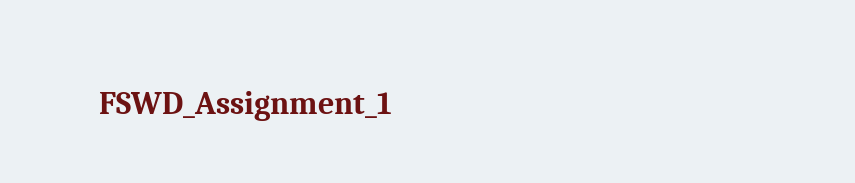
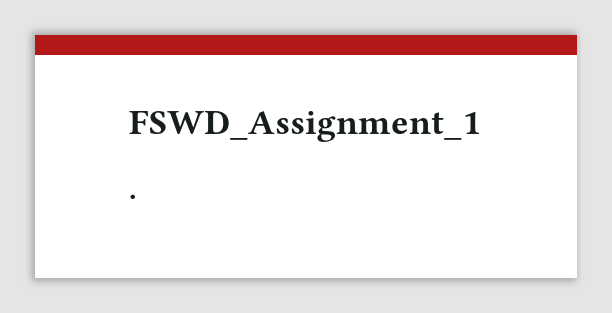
(392, 106) none -> [129,194,137,199] // .

